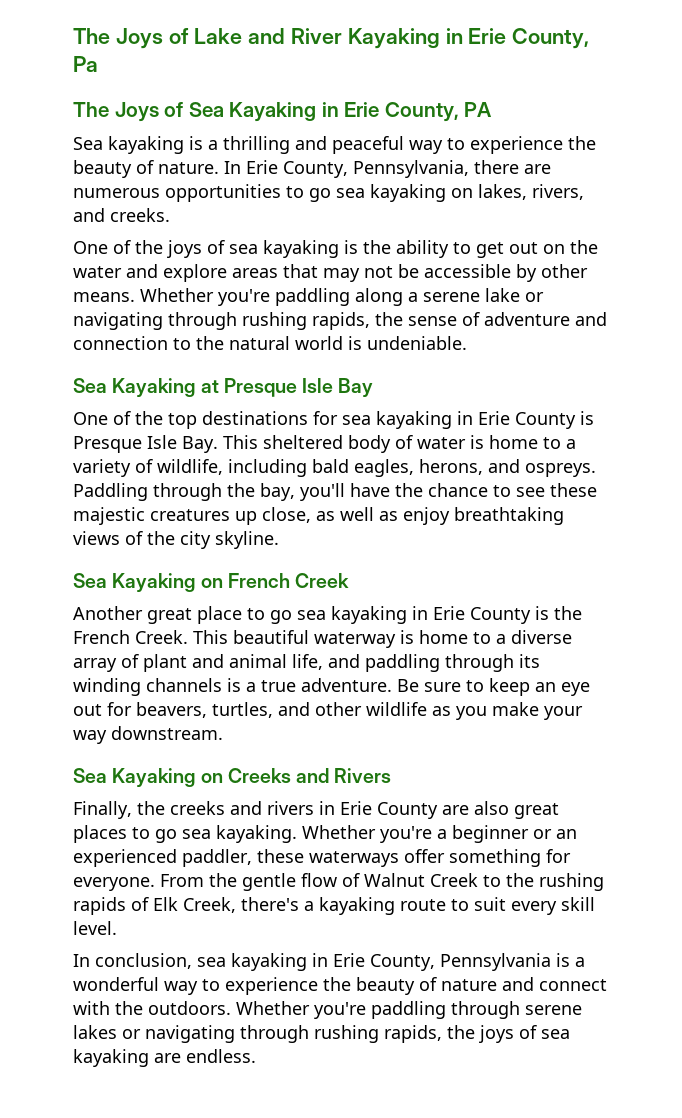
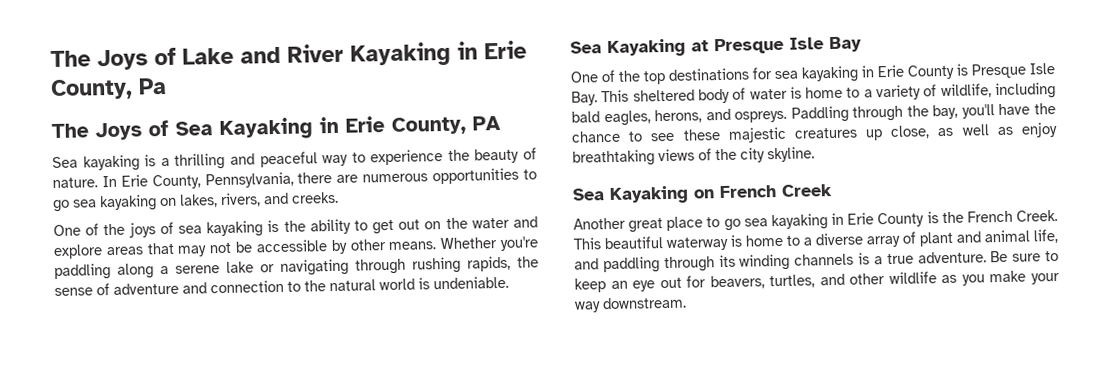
[73,768,392,787] [73,801,559,819] [73,825,577,843] [73,849,571,867] [73,873,604,891] [73,897,595,915] [73,921,117,935] [73,953,585,971] [73,977,607,995] [73,1001,582,1019] [73,1025,570,1043] [73,1049,256,1067] // Sea Kayaking on Creeks and Rivers // Finally, the creeks and rivers in Erie County are also great places to go sea kayaking. Whether you're a beginner or an experienced paddler, these waterways offer something for everyone. From the gentle flow of Walnut Creek to the rushing rapids of Elk Creek, there's a kayaking route to suit every skill level. // In conclusion, sea kayaking in Erie County, Pennsylvania is a wonderful way to experience the beauty of nature and connect with the outdoors. Whether you're paddling through serene lakes or navigating through rushing rapids, the joys of sea kayaking are endless. -> (687, 303) none

